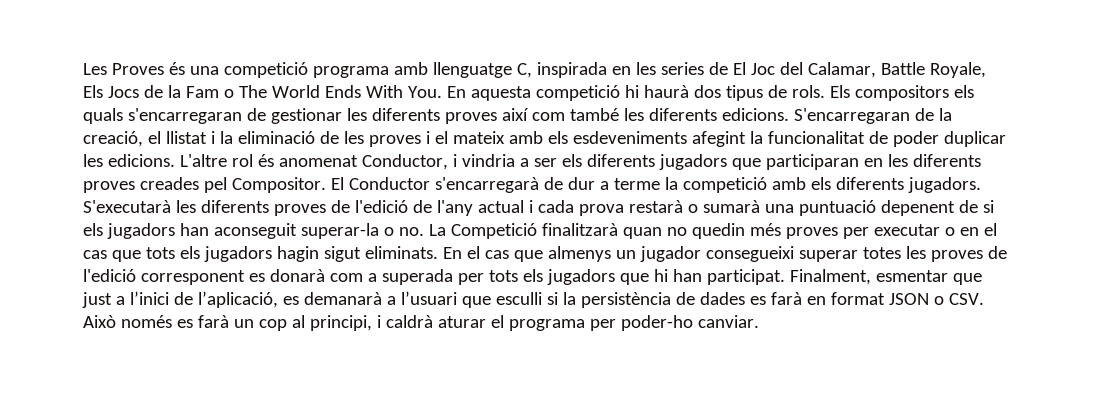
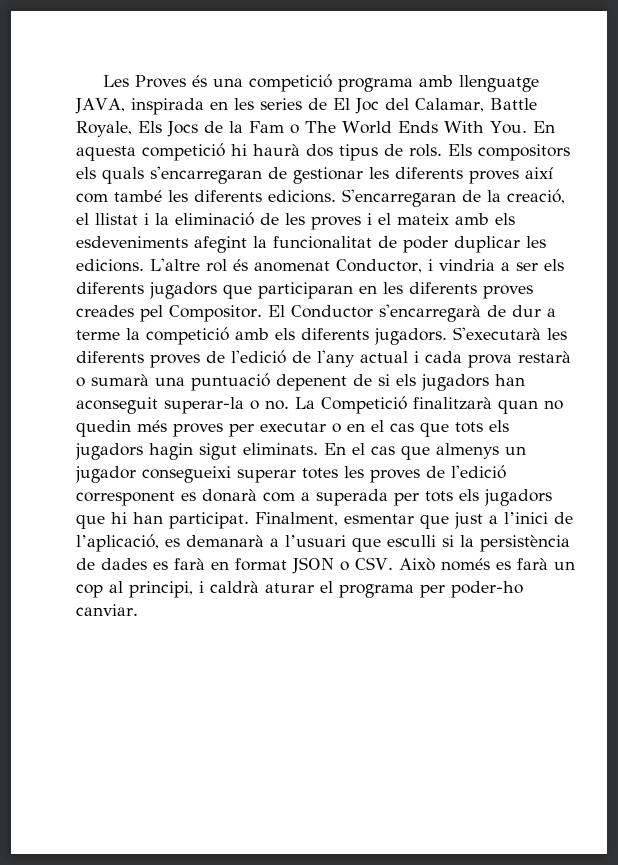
[516,63,532,78] C, -> [75,98,125,114] JAVA,

